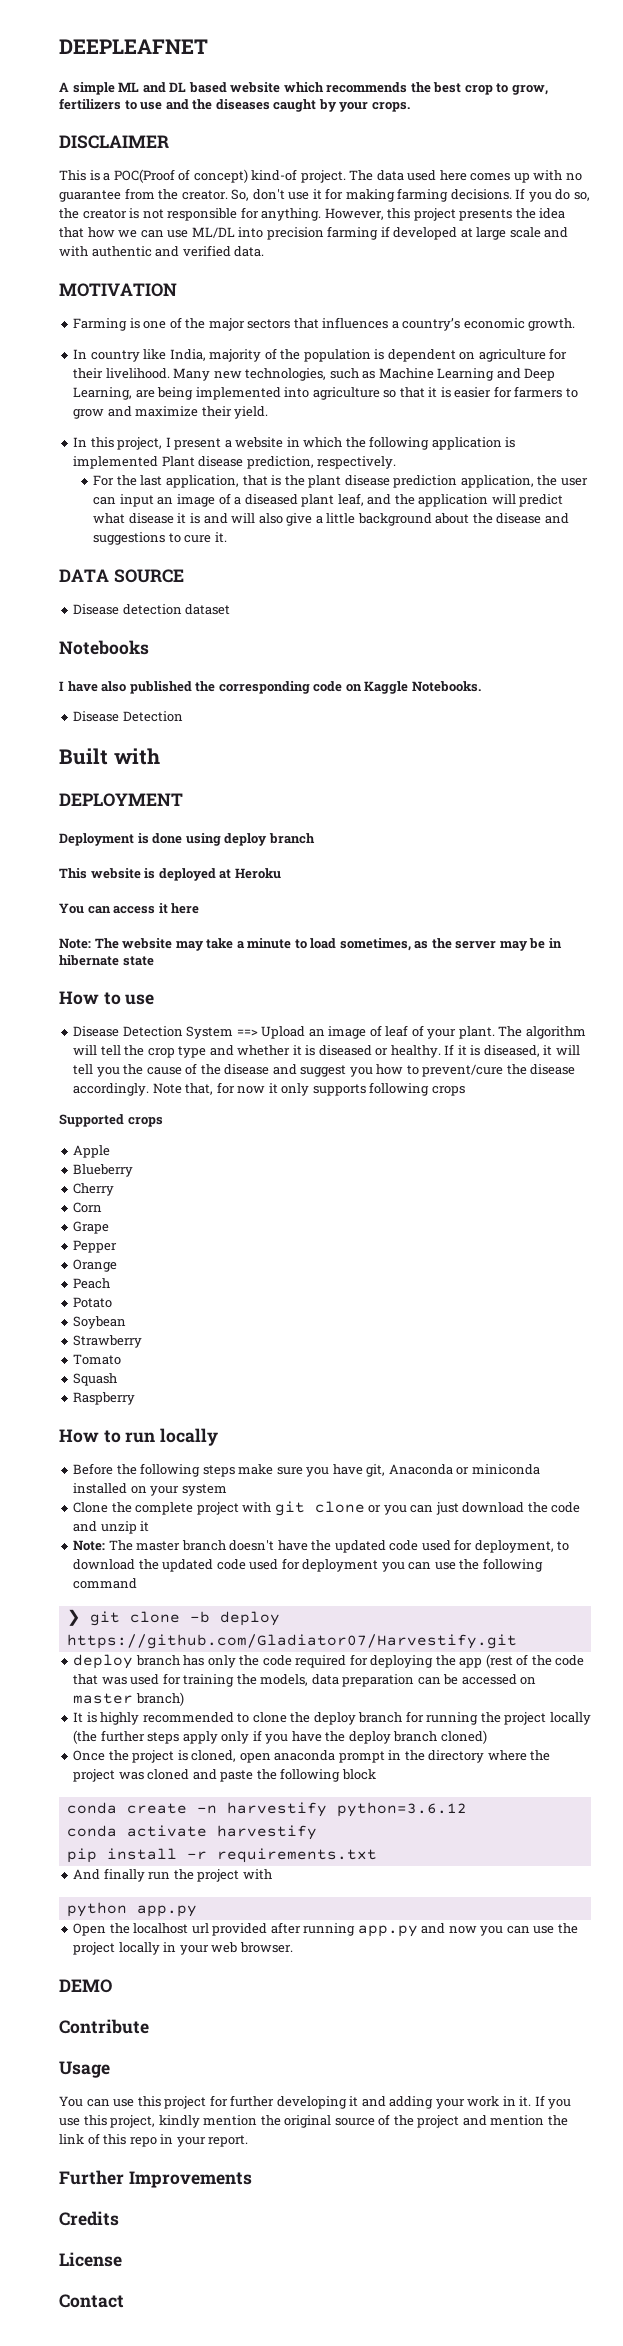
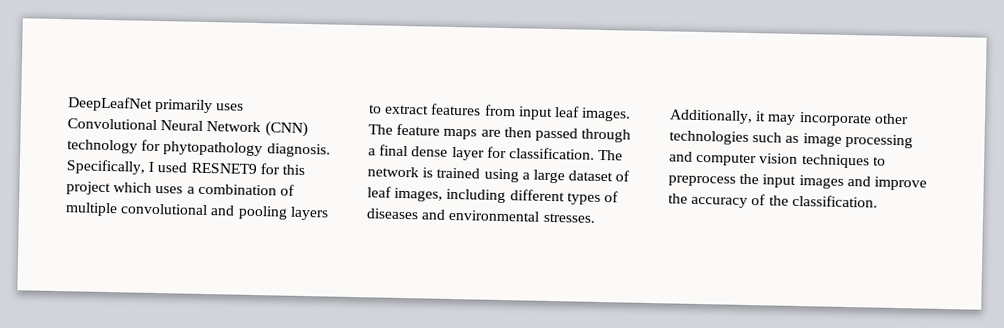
[59,39,208,54] [59,82,548,95] [59,98,410,112] [59,135,169,149] [59,169,582,183] [59,188,590,202] [59,207,566,221] [59,226,569,240] [59,245,265,257] [59,283,177,297] [73,317,576,331] [73,348,568,362] [73,368,556,381] [73,386,578,400] [73,406,269,419] [73,436,516,450] [73,456,397,469] [93,475,588,488] [93,493,564,507] [93,513,569,526] [93,532,227,545] [59,569,184,583] [73,604,231,615] [59,640,149,655] [59,681,481,694] [73,711,183,722] [59,748,160,765] [59,793,183,807] [59,833,315,846] [59,868,281,881] [59,903,200,914] [59,938,562,951] [59,955,154,966] [59,991,155,1005] [73,1025,586,1039] [73,1044,580,1058] [73,1063,576,1077] [73,1082,465,1096] [59,1114,163,1127] [73,1145,111,1158] [73,1164,134,1177] [73,1183,115,1196] [73,1202,103,1213] [73,1221,110,1234] [73,1240,118,1253] [73,1259,118,1272] [73,1278,111,1289] [73,1297,113,1308] [73,1316,127,1329] [73,1335,143,1348] [73,1354,122,1365] [73,1373,118,1386] [73,1392,136,1405] [59,1428,219,1446] [73,1463,540,1477] [73,1483,227,1496] [73,1501,581,1516] [73,1521,150,1534] [73,1539,570,1553] [73,1558,543,1572] [73,1578,138,1589] [66,1609,280,1626] [66,1634,517,1649] [73,1654,585,1669] [73,1673,537,1687] [73,1692,184,1706] [73,1711,591,1725] [73,1730,487,1744] [73,1750,551,1763] [73,1768,376,1782] [66,1802,467,1817] [66,1825,317,1840] [66,1848,377,1863] [73,1868,272,1882] [66,1902,197,1917] [73,1922,578,1937] [73,1942,293,1955] [59,1979,112,1993] [59,2019,149,2034] [59,2061,110,2078] [59,2095,572,2109] [59,2114,568,2128] [59,2133,249,2147] [59,2170,252,2188] [59,2211,119,2226] [59,2252,122,2267] [59,2294,124,2308] DEEPLEAFNET // A simple ML and DL based website which recommends the best crop to grow, fertilizers to use and the diseases caught by your crops. // DISCLAIMER // This is a POC(Proof of concept) kind-of project. The data used here comes up with no guarantee from the creator. So, don't use it for making farming decisions. If you do so, the creator is not responsible for anything. However, this project presents the idea that how we can use ML/DL into precision farming if developed at large scale and with authentic and verified data. // MOTIVATION // Farming is one of the major sectors that influences a country’s economic growth. // In country like India, majority of the population is dependent on agriculture for their livelihood. Many new technologies, such as Machine Learning and Deep Learning, are being implemented into agriculture so that it is easier for farmers to grow and maximize their yield. // In this project, I present a website in which the following application is implemented Plant disease prediction, respectively. // For the last application, that is the plant disease prediction application, the user can input an image of a diseased plant leaf, and the application will predict what disease it is and will also give a little background about the disease and suggestions to cure it. // DATA SOURCE // Disease detection dataset // Notebooks // I have also published the corresponding code on Kaggle Notebooks. // Disease Detection // Built with // DEPLOYMENT // Deployment is done using deploy branch // This website is deployed at Heroku // You can access it here // Note: The website may take a minute to load sometimes, as the server may be in hibernate state // How to use // Disease Detection System ==> Upload an image of leaf of your plant. The algorithm will tell the crop type and whether it is diseased or healthy. If it is diseased, it will tell you the cause of the disease and suggest you how to prevent/cure the disease accordingly. Note that, for now it only supports following crops // Supported crops // Apple // Blueberry // Cherry // Corn // Grape // Pepper // Orange // Peach // Potato // Soybean // Strawberry // Tomato // Squash // Raspberry // How to run locally // Before the following steps make sure you have git, Anaconda or miniconda installed on your system // Clone the complete project with git clone or you can just download the code and unzip it // Note: The master branch doesn't have the updated code used for deployment, to download the updated code used for deployment you can use the following command // ❯ git clone -b deploy https://github.com/Gladiator07/Harvestify.git // deploy branch has only the code required for deploying the app (rest of the code that was used for training the models, data preparation can be accessed on master branch) // It is highly recommended to clone the deploy branch for running the project locally (the further steps apply only if you have the deploy branch cloned) // Once the project is cloned, open anaconda prompt in the directory where the project was cloned and paste the following block // conda create -n harvestify python=3.6.12 // conda activate harvestify // pip install -r requirements.txt // And finally run the project with // python app.py // Open the localhost url provided after running app.py and now you can use the project locally in your web browser. // DEMO // Contribute // Usage // You can use this project for further developing it and adding your work in it. If you use this project, kindly mention the original source of the project and mention the link of this repo in your report. // Further Improvements // Credits // License // Contact -> [68,96,245,114] [67,118,308,138] [67,139,331,158] [66,159,305,176] [66,181,295,196] [65,202,329,221] [368,103,632,122] [368,123,632,143] [368,144,624,161] [367,166,631,184] [367,186,619,205] [366,208,596,223] [669,109,909,127] [669,130,913,149] [669,151,886,169] [668,173,927,191] [668,193,878,208] DeepLeafNet primarily uses Convolutional Neural Network (CNN) technology for phytopathology diagnosis. Specifically, I used RESNET9 for this project which uses a combination of multiple convolutional and pooling layers to extract features from input leaf images. The feature maps are then passed through a final dense layer for classification. The network is trained using a large dataset of leaf images, including different types of diseases and environmental stresses. Additionally, it may incorporate other technologies such as image processing and computer vision techniques to preprocess the input images and improve the accuracy of the classification.

